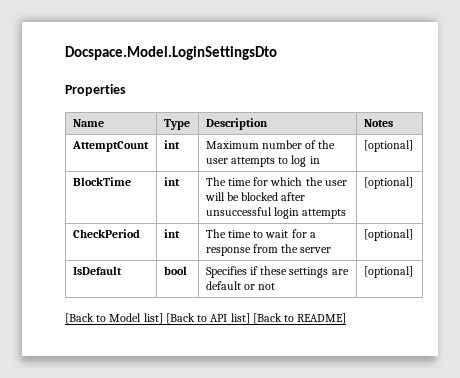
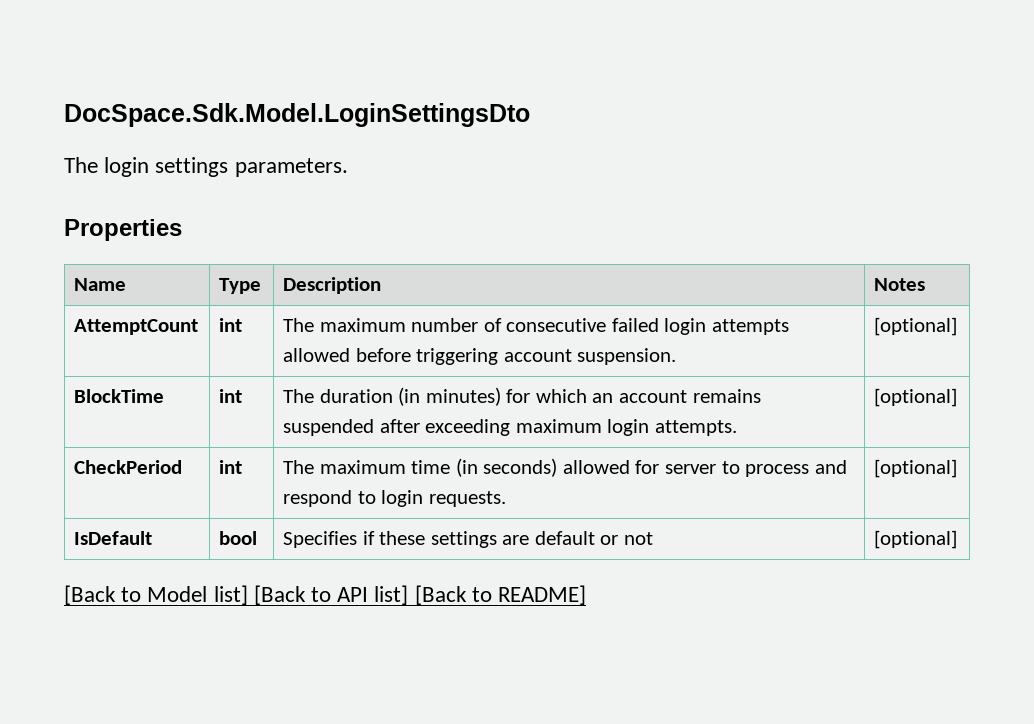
[65,46,277,60] Docspace.Model.LoginSettingsDto -> [64,103,530,127] [64,157,348,177] DocSpace.Sdk.Model.LoginSettingsDto // The login settings parameters.
[205,140,336,149] [205,155,320,167] [363,140,413,152] [72,177,131,186] [163,177,180,186] [205,177,347,186] [204,192,306,201] [205,207,347,219] [363,177,413,189] [72,229,140,238] [163,229,180,238] [205,229,316,238] [205,244,332,256] Maximum number of the user attempts to log in | [optional] // BlockTime | int | The time for which the user will be blocked after unsuccessful login attempts | [optional] // CheckPeriod | int | The time to wait for a response from the server -> [283,318,790,335] [283,348,677,365] [874,317,958,336] [74,389,165,403] [219,389,243,403] [283,387,761,406] [283,419,737,436] [874,388,958,407] [74,460,183,474] [219,460,243,474] [283,458,847,477] [283,490,506,507] The maximum number of consecutive failed login attempts allowed before triggering account suspension. | [optional] // BlockTime | int | The duration (in minutes) for which an account remains suspended after exceeding maximum login attempts. | [optional] // CheckPeriod | int | The maximum time (in seconds) allowed for server to process and respond to login requests.

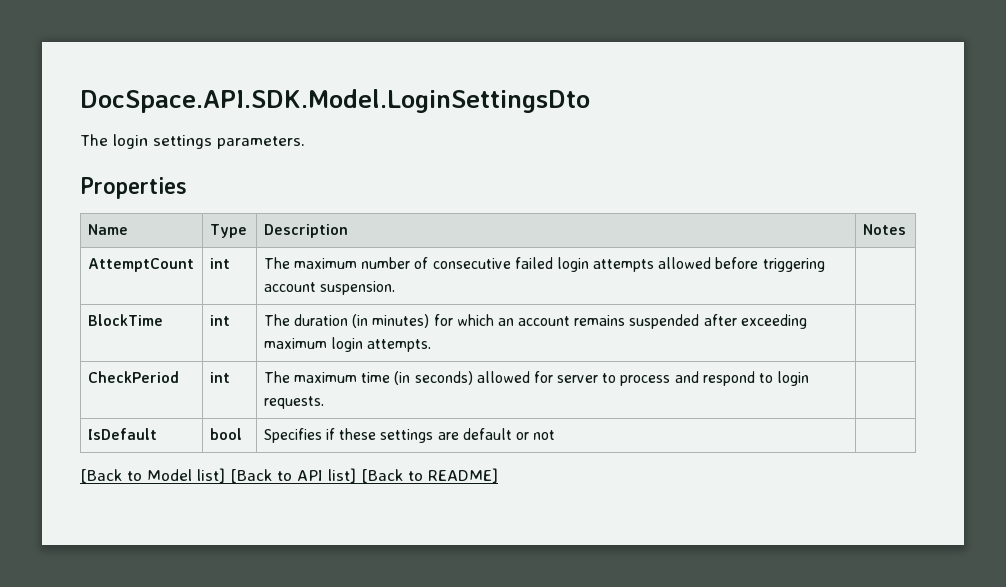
[64,103,530,127] DocSpace.Sdk.Model.LoginSettingsDto -> [80,89,590,113] DocSpace.API.SDK.Model.LoginSettingsDto
[874,317,958,336] [optional] -> (395, 288) none
[874,388,958,407] [optional] -> (432, 345) none
[874,459,958,478] [optional] -> (324, 402) none
[874,530,958,549] [optional] -> (556, 435) none

